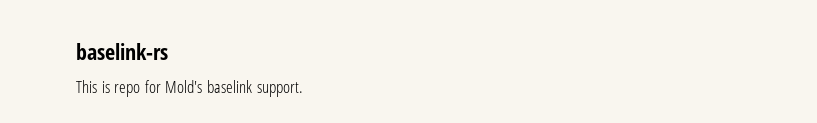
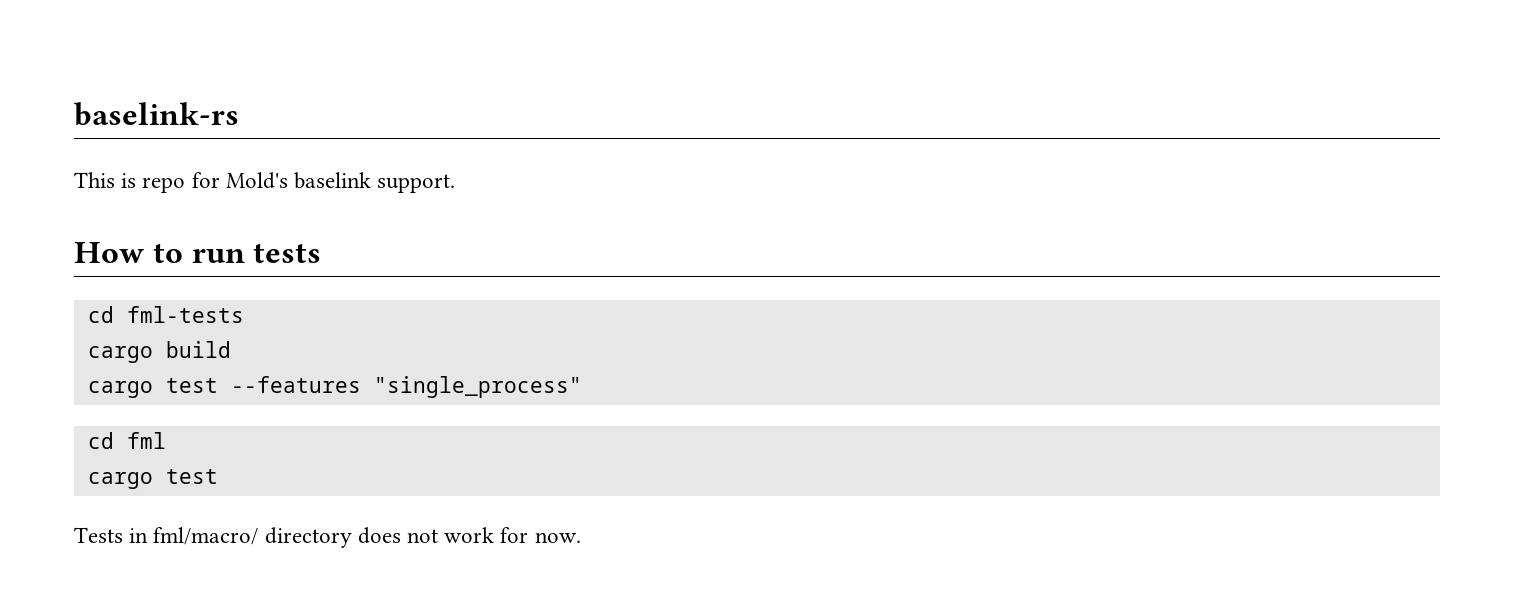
(303, 89) none -> [74,242,322,263] [87,306,244,323] [87,341,231,363] [87,376,582,398] [87,432,166,449] [87,469,218,489] [74,527,581,548] // How to run tests // cd fml-tests // cargo build // cargo test --features "single_process" // cd fml // cargo test // Tests in fml/macro/ directory does not work for now.

